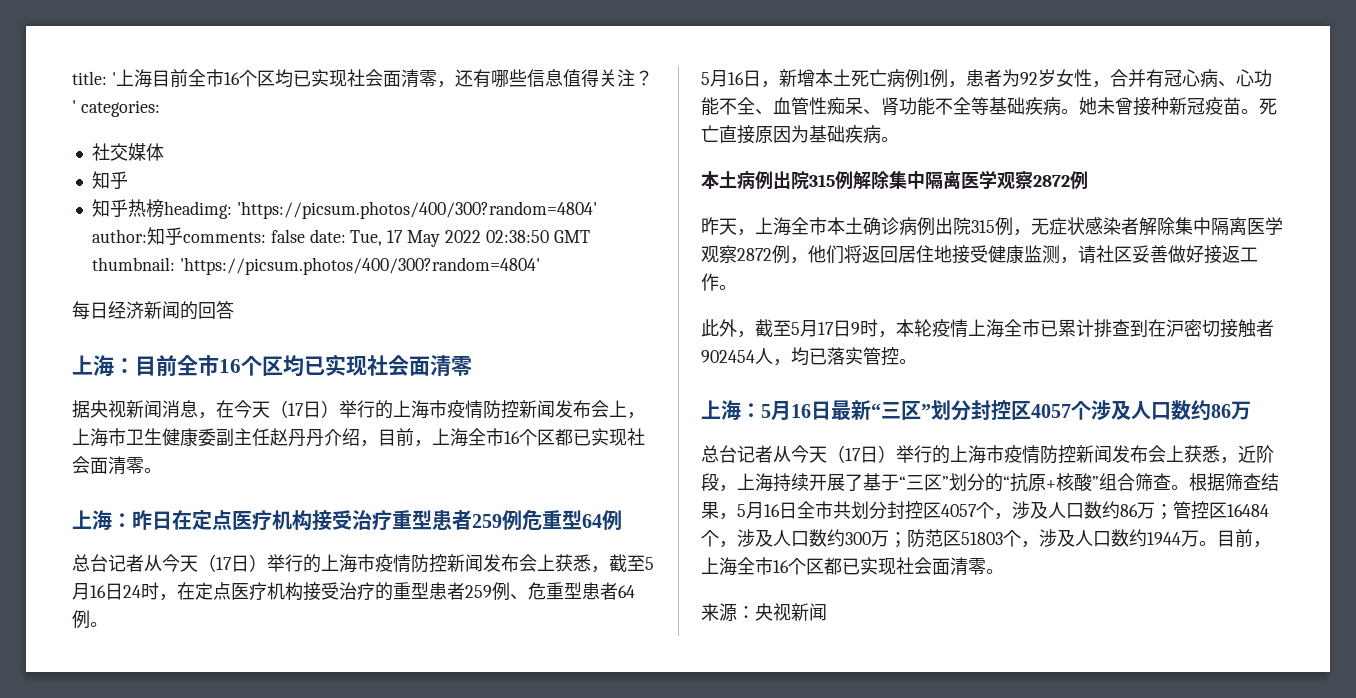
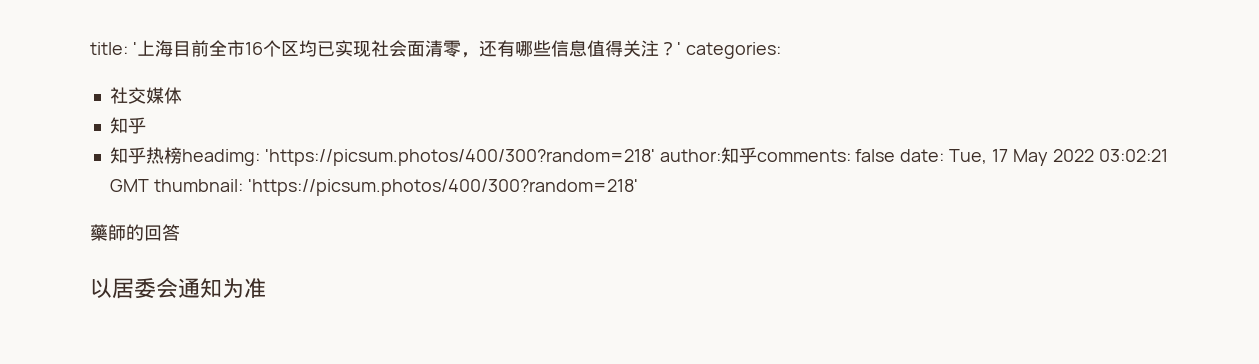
[236,201,597,219] 'https://picsum.photos/400/300?random=4804' -> [264,149,655,166] 'https://picsum.photos/400/300?random=218'
[485,230,549,243] 02:38:50 -> [1098,149,1168,162] 03:02:21
[179,257,540,275] [72,301,234,320] [72,354,472,377] [72,400,645,419] [72,428,645,447] [72,456,162,475] [72,509,622,531] [72,554,654,573] [72,582,635,601] [72,610,108,629] [701,69,1272,88] [701,97,1277,116] [701,125,899,144] [701,170,1088,190] [701,217,1283,236] [701,245,1258,264] [701,273,737,291] [701,319,1274,338] [701,347,917,366] [701,400,1251,421] [701,445,1274,464] [701,473,1279,492] [701,501,1269,520] [701,529,1271,548] [701,557,1004,576] [701,603,827,622] 'https://picsum.photos/400/300?random=4804' // 每日经济新闻的回答 // 上海：目前全市16个区均已实现社会面清零 // 据央视新闻消息，在今天（17日）举行的上海市疫情防控新闻发布会上，上海市卫生健康委副主任赵丹丹介绍，目前，上海全市16个区都已实现社会面清零。 // 上海：昨日在定点医疗机构接受治疗重型患者259例危重型64例 // 总台记者从今天（17日）举行的上海市疫情防控新闻发布会上获悉，截至5月16日24时，在定点医疗机构接受治疗的重型患者259例、危重型患者64例。 // 5月16日，新增本土死亡病例1例，患者为92岁女性，合并有冠心病、心功能不全、血管性痴呆、肾功能不全等基础疾病。她未曾接种新冠疫苗。死亡直接原因为基础疾病。 // 本土病例出院315例解除集中隔离医学观察2872例 // 昨天，上海全市本土确诊病例出院315例，无症状感染者解除集中隔离医学观察2872例，他们将返回居住地接受健康监测，请社区妥善做好接返工作。 // 此外，截至5月17日9时，本轮疫情上海全市已累计排查到在沪密切接触者902454人，均已落实管控。 // 上海：5月16日最新“三区”划分封控区4057个涉及人口数约86万 // 总台记者从今天（17日）举行的上海市疫情防控新闻发布会上获悉，近阶段，上海持续开展了基于“三区”划分的“抗原+核酸”组合筛查。根据筛查结果，5月16日全市共划分封控区4057个，涉及人口数约86万；管控区16484个，涉及人口数约300万；防范区51803个，涉及人口数约1944万。目前，上海全市16个区都已实现社会面清零。 // 来源：央视新闻 -> [247,179,638,196] [90,224,180,241] [90,278,266,299] 'https://picsum.photos/400/300?random=218' // 藥師的回答 // 以居委会通知为准

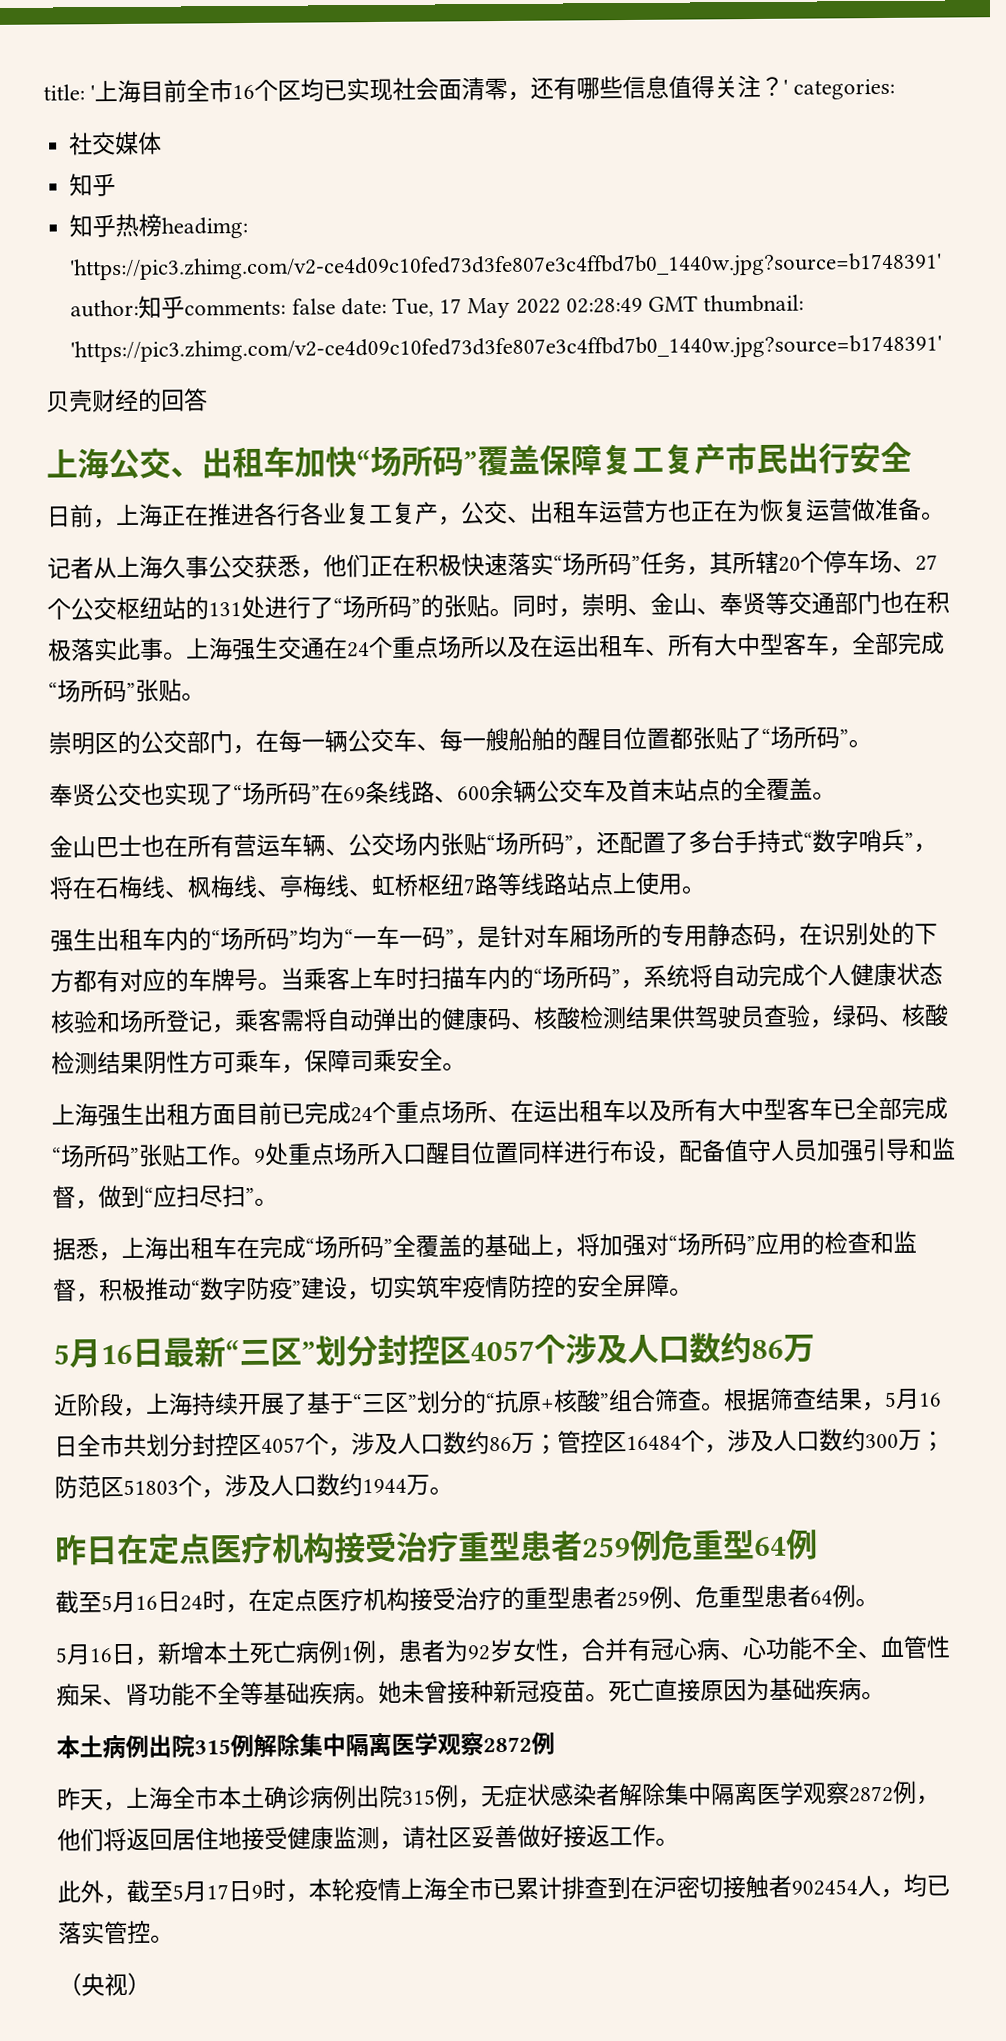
[264,149,655,166] 'https://picsum.photos/400/300?random=218' -> [70,252,943,282] 'https://pic3.zhimg.com/v2-ce4d09c10fed73d3fe807e3c4ffbd7b0_1440w.jpg?source=b1748391'
[1098,149,1168,162] 03:02:21 -> [565,297,643,314] 02:28:49
[247,179,638,196] [90,224,126,241] 'https://picsum.photos/400/300?random=218' // 藥師 -> [70,334,943,364] [46,388,139,413] 'https://pic3.zhimg.com/v2-ce4d09c10fed73d3fe807e3c4ffbd7b0_1440w.jpg?source=b1748391' // 贝壳财经
[90,278,266,299] 以居委会通知为准 -> [46,441,912,480] [46,497,945,529] [47,549,938,580] [47,590,950,621] [47,631,945,662] [48,678,205,703] [48,725,872,755] [49,777,836,807] [49,828,937,859] [49,871,706,900] [50,921,938,952] [50,962,943,993] [50,1003,949,1034] [51,1048,466,1075] [51,1096,948,1127] [51,1137,956,1168] [52,1184,278,1210] [52,1230,917,1262] [53,1273,693,1303] [53,1332,815,1369] [53,1387,942,1417] [54,1428,945,1458] [54,1473,453,1499] [55,1528,818,1566] [55,1584,879,1614] [55,1635,951,1666] [56,1677,885,1707] [56,1731,555,1760] [57,1780,940,1812] [57,1823,679,1852] [57,1873,950,1905] [58,1920,174,1945] [58,1972,151,1997] 上海公交、出租车加快“场所码”覆盖保障复工复产市民出行安全 // 日前，上海正在推进各行各业复工复产，公交、出租车运营方也正在为恢复运营做准备。 // 记者从上海久事公交获悉，他们正在积极快速落实“场所码”任务，其所辖20个停车场、27个公交枢纽站的131处进行了“场所码”的张贴。同时，崇明、金山、奉贤等交通部门也在积极落实此事。上海强生交通在24个重点场所以及在运出租车、所有大中型客车，全部完成“场所码”张贴。 // 崇明区的公交部门，在每一辆公交车、每一艘船舶的醒目位置都张贴了“场所码”。 // 奉贤公交也实现了“场所码”在69条线路、600余辆公交车及首末站点的全覆盖。 // 金山巴士也在所有营运车辆、公交场内张贴“场所码”，还配置了多台手持式“数字哨兵”，将在石梅线、枫梅线、亭梅线、虹桥枢纽7路等线路站点上使用。 // 强生出租车内的“场所码”均为“一车一码”，是针对车厢场所的专用静态码，在识别处的下方都有对应的车牌号。当乘客上车时扫描车内的“场所码”，系统将自动完成个人健康状态核验和场所登记，乘客需将自动弹出的健康码、核酸检测结果供驾驶员查验，绿码、核酸检测结果阴性方可乘车，保障司乘安全。 // 上海强生出租方面目前已完成24个重点场所、在运出租车以及所有大中型客车已全部完成“场所码”张贴工作。9处重点场所入口醒目位置同样进行布设，配备值守人员加强引导和监督，做到“应扫尽扫”。 // 据悉，上海出租车在完成“场所码”全覆盖的基础上，将加强对“场所码”应用的检查和监督，积极推动“数字防疫”建设，切实筑牢疫情防控的安全屏障。 // 5月16日最新“三区”划分封控区4057个涉及人口数约86万 // 近阶段，上海持续开展了基于“三区”划分的“抗原+核酸”组合筛查。根据筛查结果，5月16日全市共划分封控区4057个，涉及人口数约86万；管控区16484个，涉及人口数约300万；防范区51803个，涉及人口数约1944万。 // 昨日在定点医疗机构接受治疗重型患者259例危重型64例 // 截至5月16日24时，在定点医疗机构接受治疗的重型患者259例、危重型患者64例。 // 5月16日，新增本土死亡病例1例，患者为92岁女性，合并有冠心病、心功能不全、血管性痴呆、肾功能不全等基础疾病。她未曾接种新冠疫苗。死亡直接原因为基础疾病。 // 本土病例出院315例解除集中隔离医学观察2872例 // 昨天，上海全市本土确诊病例出院315例，无症状感染者解除集中隔离医学观察2872例，他们将返回居住地接受健康监测，请社区妥善做好接返工作。 // 此外，截至5月17日9时，本轮疫情上海全市已累计排查到在沪密切接触者902454人，均已落实管控。 // （央视）

